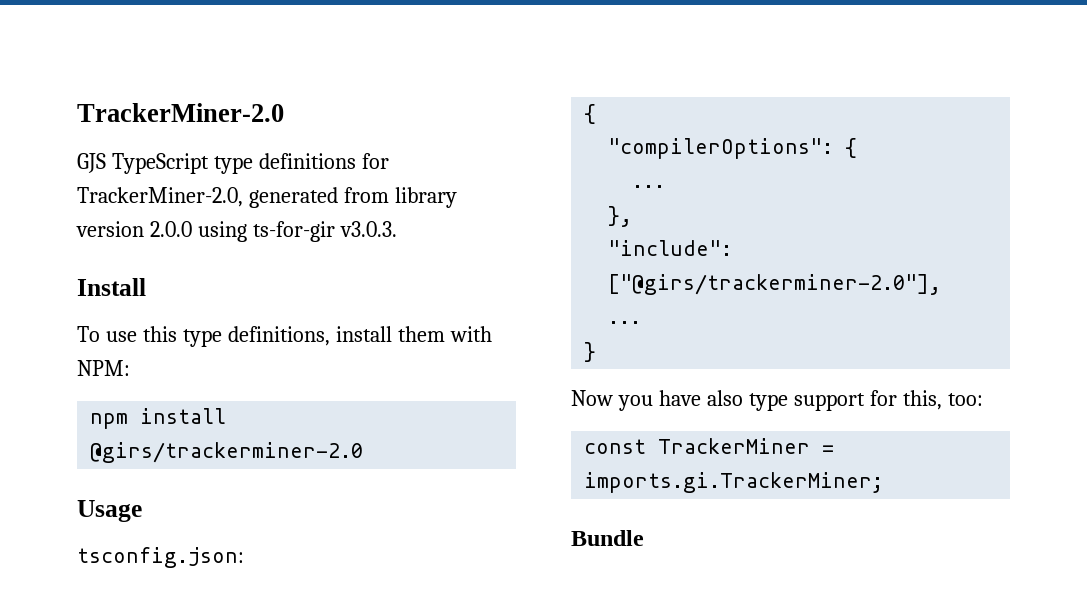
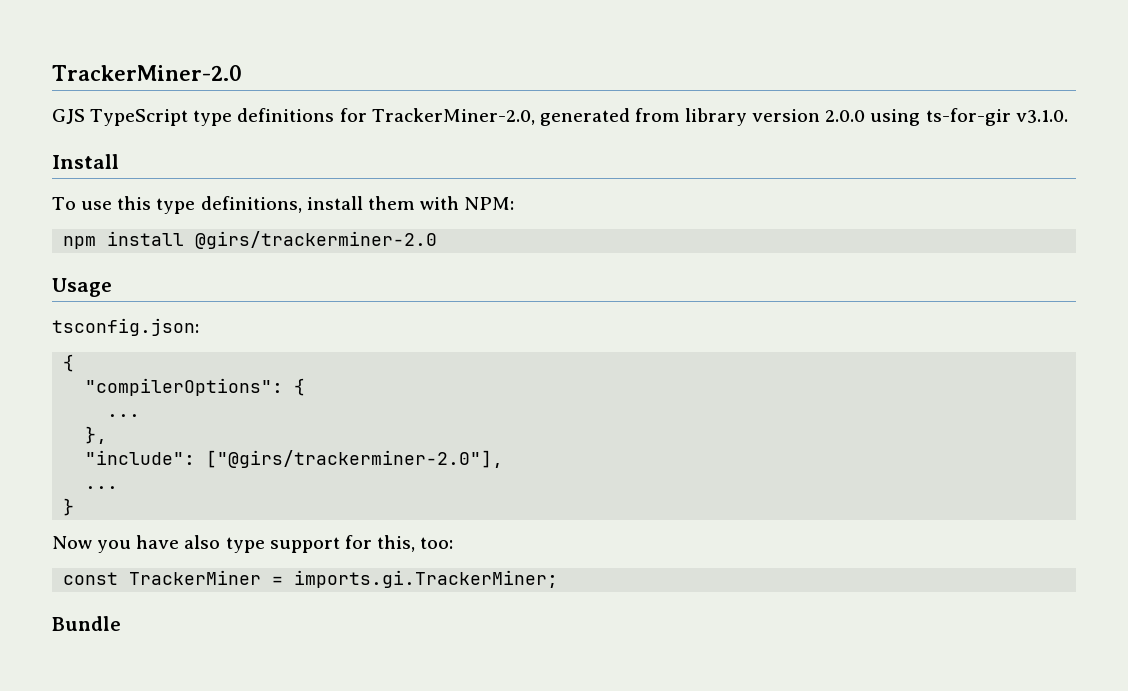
[339,221,397,237] v3.0.3. -> [1015,110,1068,123] v3.1.0.

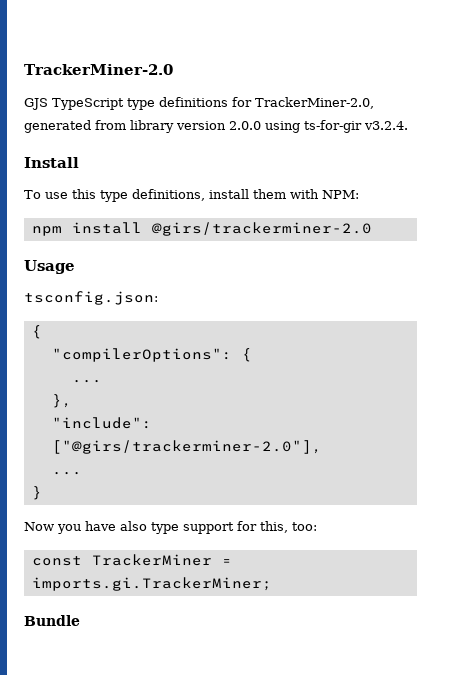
[1015,110,1068,123] v3.1.0. -> [364,121,408,130] v3.2.4.

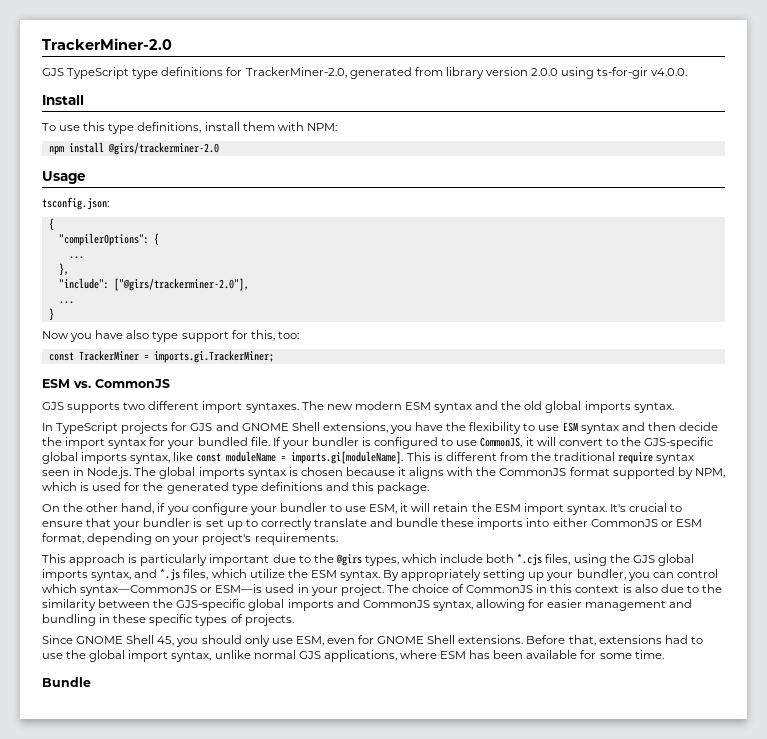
[364,121,408,130] v3.2.4. -> [651,68,688,76] v4.0.0.
(272, 584) none -> [42,379,170,388] [42,401,674,413] [42,422,718,434] [42,437,715,449] [42,451,695,464] [42,467,725,479] [42,482,430,494] [42,503,683,515] [42,518,702,530] [42,533,338,545] [42,553,694,566] [42,568,718,581] [42,584,722,596] [42,599,693,611] [42,614,294,626] [42,635,703,647] [42,650,664,662] // ESM vs. CommonJS // GJS supports two different import syntaxes. The new modern ESM syntax and the old global imports syntax. // In TypeScript projects for GJS and GNOME Shell extensions, you have the flexibility to use ESM syntax and then decide the import syntax for your bundled file. If your bundler is configured to use CommonJS, it will convert to the GJS-specific global imports syntax, like const moduleName = imports.gi[moduleName]. This is different from the traditional require syntax seen in Node.js. The global imports syntax is chosen because it aligns with the CommonJS format supported by NPM, which is used for the generated type definitions and this package. // On the other hand, if you configure your bundler to use ESM, it will retain the ESM import syntax. It's crucial to ensure that your bundler is set up to correctly translate and bundle these imports into either CommonJS or ESM format, depending on your project's requirements. // This approach is particularly important due to the @girs types, which include both *.cjs files, using the GJS global imports syntax, and *.js files, which utilize the ESM syntax. By appropriately setting up your bundler, you can control which syntax—CommonJS or ESM—is used in your project. The choice of CommonJS in this context is also due to the similarity between the GJS-specific global imports and CommonJS syntax, allowing for easier management and bundling in these specific types of projects. // Since GNOME Shell 45, you should only use ESM, even for GNOME Shell extensions. Before that, extensions had to use the global import syntax, unlike normal GJS applications, where ESM has been available for some time.

